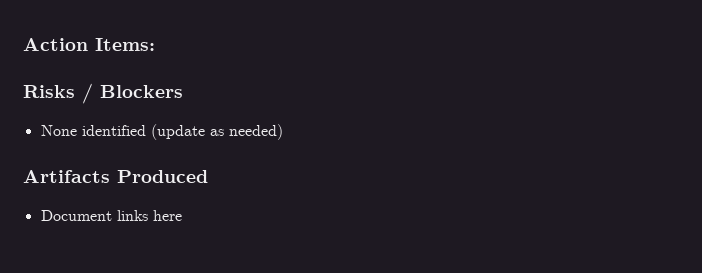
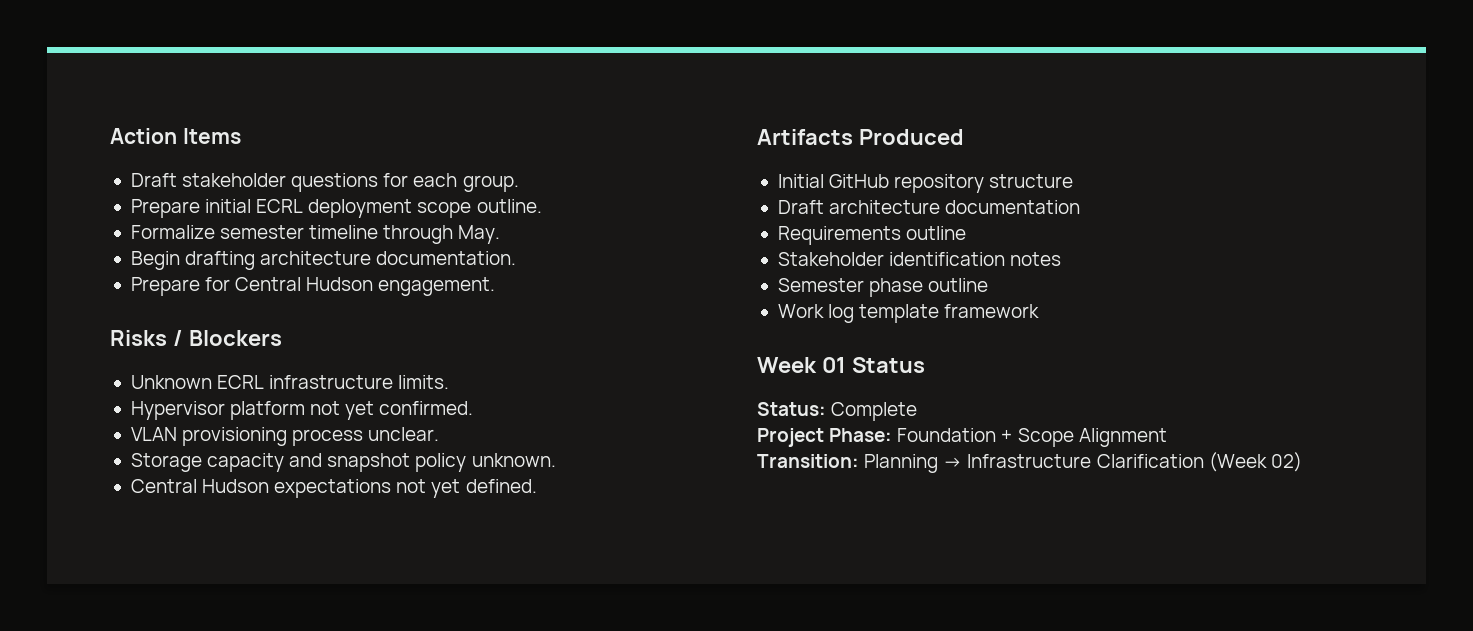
[95,38,155,51] [23,83,183,104] [40,124,283,140] [23,170,208,183] [40,210,182,221] Items: // Risks / Blockers // None identified (update as needed) // Artifacts Produced // Document links here -> [182,128,241,144] [130,173,519,192] [130,199,542,218] [130,225,501,244] [130,251,517,270] [130,277,496,296] [110,330,282,346] [130,375,450,389] [130,401,474,420] [130,427,440,446] [130,453,556,472] [130,479,537,498] [757,129,964,145] [777,174,1074,193] [777,200,1081,214] [777,226,967,245] [777,252,1062,266] [777,278,989,297] [777,304,1040,323] [757,357,925,373] [757,402,918,421] [757,428,1167,447] [757,452,1302,473] Items // Draft stakeholder questions for each group. // Prepare initial ECRL deployment scope outline. // Formalize semester timeline through May. // Begin drafting architecture documentation. // Prepare for Central Hudson engagement. // Risks / Blockers // Unknown ECRL infrastructure limits. // Hypervisor platform not yet confirmed. // VLAN provisioning process unclear. // Storage capacity and snapshot policy unknown. // Central Hudson expectations not yet defined. // Artifacts Produced // Initial GitHub repository structure // Draft architecture documentation // Requirements outline // Stakeholder identification notes // Semester phase outline // Work log template framework // Week 01 Status // Status: Complete // Project Phase: Foundation + Scope Alignment // Transition: Planning → Infrastructure Clarification (Week 02)

